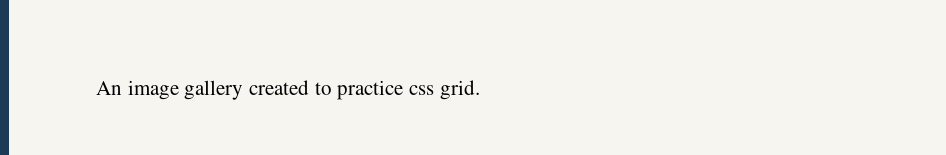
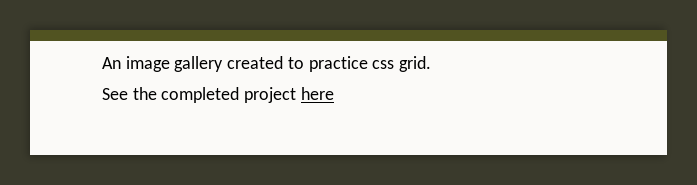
(480, 90) none -> [102,87,334,103] // See the completed project here

